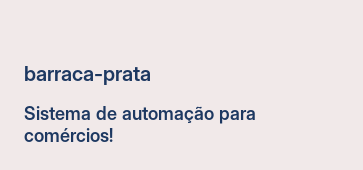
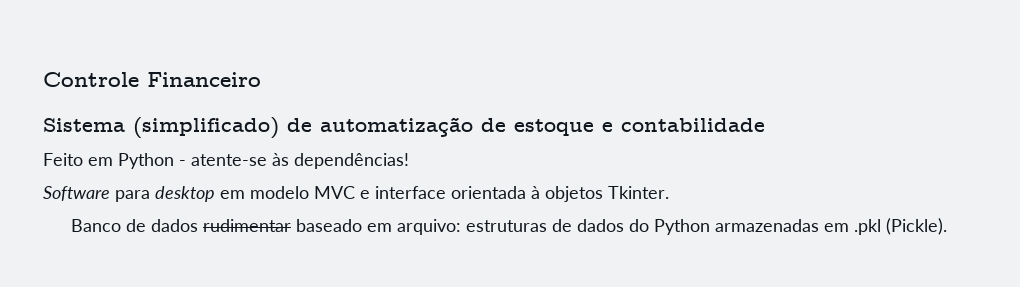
[24,66,151,85] barraca-prata -> [43,72,261,87] Controle Financeiro
[95,106,256,124] [24,128,113,142] de automação para comércios! -> [133,117,765,139] [43,153,409,169] [43,186,669,202] [71,218,948,235] (simplificado) de automatização de estoque e contabilidade // Feito em Python - atente-se às dependências! // Software para desktop em modelo MVC e interface orientada à objetos Tkinter. // Banco de dados rudimentar baseado em arquivo: estruturas de dados do Python armazenadas em .pkl (Pickle).

